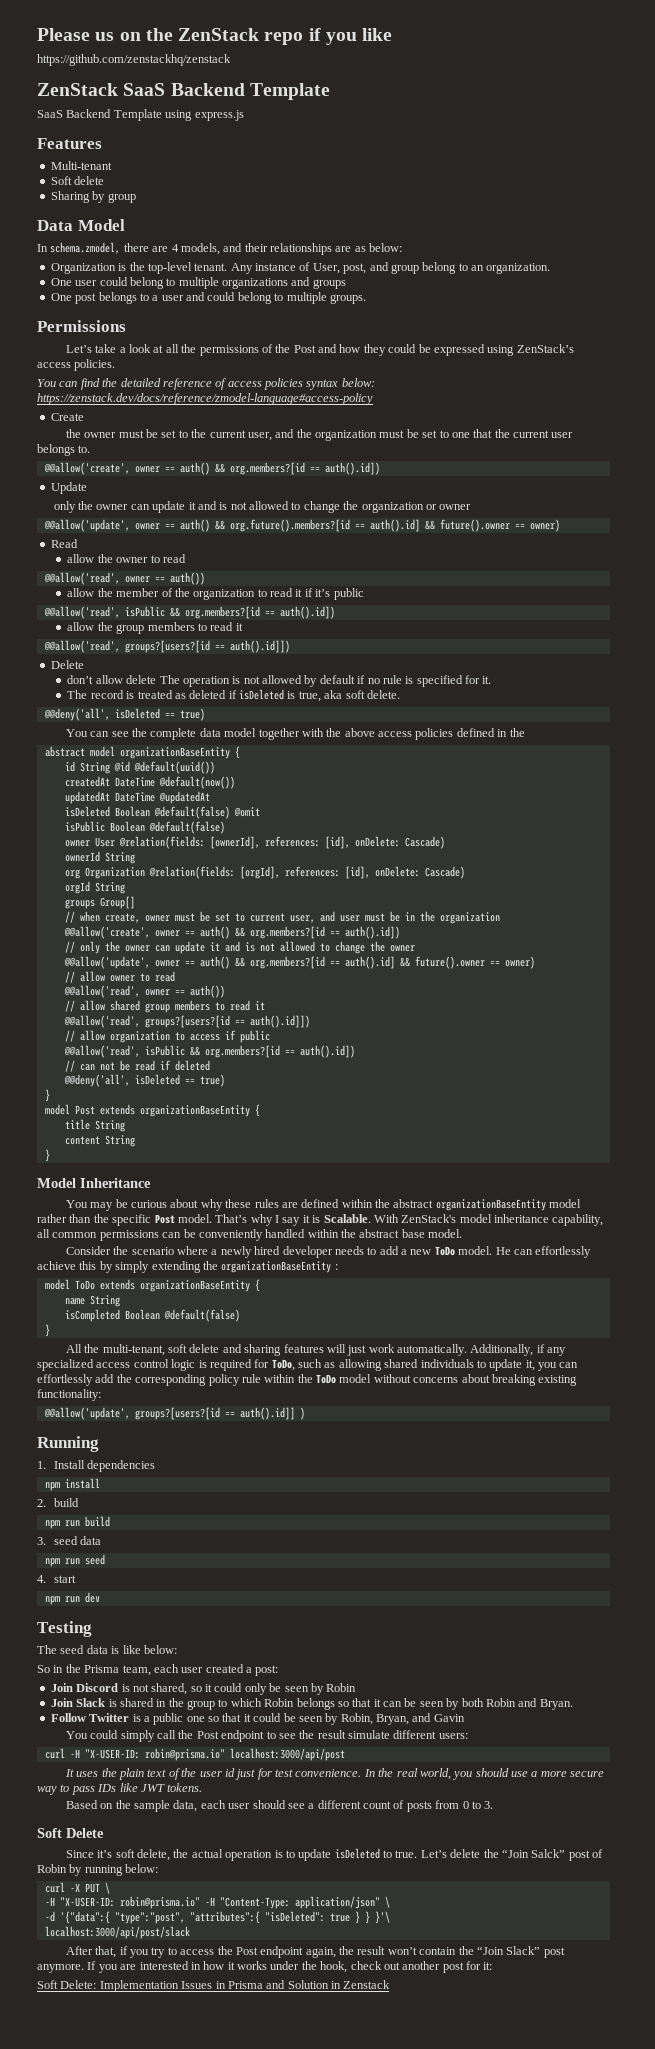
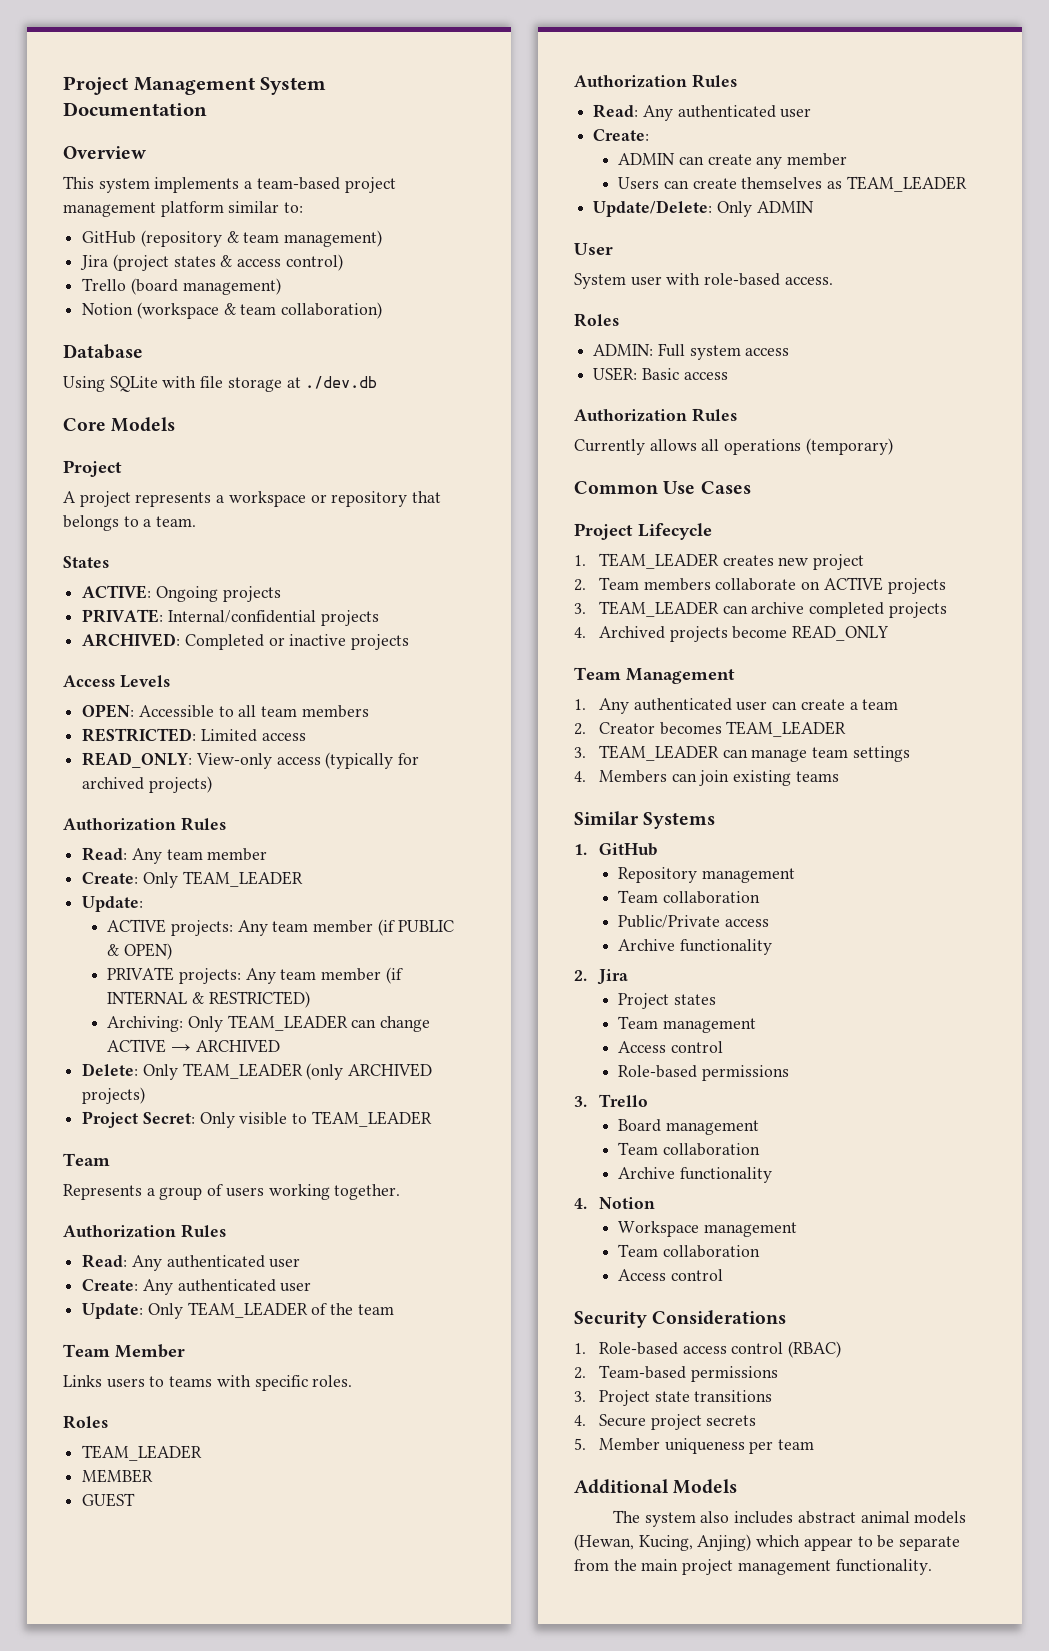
[37,28,393,45] [37,54,231,66] [37,83,330,100] [37,109,244,121] [37,138,102,149] [50,161,112,170] [50,176,105,185] [50,191,136,203] [37,219,125,231] [37,242,403,255] [50,262,551,274] [50,277,346,289] [50,292,366,304] [37,320,126,332] [65,344,574,356] [37,359,116,371] [37,378,375,390] [37,393,373,405] [50,413,84,421] [65,429,574,441] [37,444,91,456] [43,462,380,475] [50,482,87,494] [53,501,472,513] [43,519,560,532] [50,539,78,548] [67,554,186,563] [43,572,205,585] [67,588,364,600] [43,606,335,619] [67,622,243,634] [43,640,290,653] [50,660,84,669] [67,675,492,687] [67,689,400,702] [43,708,205,721] [65,728,525,740] [44,746,240,759] [64,761,215,774] [64,776,235,789] [64,791,210,804] [64,806,260,819] [64,821,225,834] [64,836,445,849] [64,851,135,864] [64,866,465,879] [64,881,125,894] [64,896,135,909] [64,911,500,924] [63,926,400,939] [64,941,415,954] [63,956,535,969] [64,971,175,983] [63,985,225,998] [64,1000,265,1013] [63,1015,310,1028] [64,1030,270,1043] [63,1045,355,1058] [64,1060,210,1072] [63,1074,225,1087] [44,1089,50,1102] [44,1104,260,1117] [64,1119,125,1132] [64,1135,135,1147] [44,1149,50,1162] [37,1178,151,1188] [65,1199,582,1211] [37,1214,604,1226] [37,1229,463,1241] [65,1246,592,1258] [37,1261,338,1273] [44,1279,260,1292] [64,1295,120,1307] [64,1309,240,1322] [44,1324,50,1337] [65,1344,567,1356] [37,1359,579,1371] [37,1374,578,1386] [37,1389,101,1401] [43,1407,305,1420] [37,1436,99,1452] [37,1460,156,1472] [44,1478,100,1491] [37,1498,79,1507] [44,1516,110,1529] [37,1536,102,1545] [44,1554,105,1567] [37,1575,76,1583] [44,1592,100,1605] [37,1621,92,1637] [37,1645,177,1654] [37,1664,279,1676] [50,1683,357,1695] [50,1698,573,1710] [50,1713,465,1725] [65,1730,468,1742] [44,1748,345,1761] [64,1768,605,1780] [37,1783,203,1795] [65,1800,494,1812] [37,1828,104,1838] [65,1848,604,1861] [37,1864,159,1876] [44,1882,110,1894] [44,1896,390,1909] [44,1911,390,1924] [44,1926,190,1939] [65,1946,565,1958] [37,1961,493,1973] [37,1980,391,1992] Please us on the ZenStack repo if you like // https://github.com/zenstackhq/zenstack // ZenStack SaaS Backend Template // SaaS Backend Template using express.js // Features // Multi-tenant // Soft delete // Sharing by group // Data Model // In schema.zmodel, there are 4 models, and their relationships are as below: // Organization is the top-level tenant. Any instance of User, post, and group belong to an organization. // One user could belong to multiple organizations and groups // One post belongs to a user and could belong to multiple groups. // Permissions // Let’s take a look at all the permissions of the Post and how they could be expressed using ZenStack’s access policies. // You can find the detailed reference of access policies syntax below: https://zenstack.dev/docs/reference/zmodel-language#access-policy // Create // the owner must be set to the current user, and the organization must be set to one that the current user belongs to. // @@allow('create', owner == auth() && org.members?[id == auth().id]) // Update // only the owner can update it and is not allowed to change the organization or owner // @@allow('update', owner == auth() && org.future().members?[id == auth().id] && future().owner == owner) // Read // allow the owner to read // @@allow('read', owner == auth()) // allow the member of the organization to read it if it’s public // @@allow('read', isPublic && org.members?[id == auth().id]) // allow the group members to read it // @@allow('read', groups?[users?[id == auth().id]]) // Delete // don’t allow delete The operation is not allowed by default if no rule is specified for it. // The record is treated as deleted if isDeleted is true, aka soft delete. // @@deny('all', isDeleted == true) // You can see the complete data model together with the above access policies defined in the // abstract model organizationBaseEntity { // id String @id @default(uuid()) // createdAt DateTime @default(now()) // updatedAt DateTime @updatedAt // isDeleted Boolean @default(false) @omit // isPublic Boolean @default(false) // owner User @relation(fields: [ownerId], references: [id], onDelete: Cascade) // ownerId String // org Organization @relation(fields: [orgId], references: [id], onDelete: Cascade) // orgId String // groups Group[] // // when create, owner must be set to current user, and user must be in the organization // @@allow('create', owner == auth() && org.members?[id == auth().id]) // // only the owner can update it and is not allowed to change the owner // @@allow('update', owner == auth() && org.members?[id == auth().id] && future().owner == owner) // // allow owner to read // @@allow('read', owner == auth()) // // allow shared group members to read it // @@allow('read', groups?[users?[id == auth().id]]) // // allow organization to access if public // @@allow('read', isPublic && org.members?[id == auth().id]) // // can not be read if deleted // @@deny('all', isDeleted == true) // } // model Post extends organizationBaseEntity { // title String // content String // } // Model Inheritance // You may be curious about why these rules are defined within the abstract organizationBaseEntity model rather than the specific Post model. That’s why I say it is Scalable. With ZenStack's model inheritance capability, all common permissions can be conveniently handled within the abstract base model. // Consider the scenario where a newly hired developer needs to add a new ToDo model. He can effortlessly achieve this by simply extending the organizationBaseEntity : // model ToDo extends organizationBaseEntity { // name String // isCompleted Boolean @default(false) // } // All the multi-tenant, soft delete and sharing features will just work automatically. Additionally, if any specialized access control logic is required for ToDo, such as allowing shared individuals to update it, you can effortlessly add the corresponding policy rule within the ToDo model without concerns about breaking existing functionality: // @@allow('update', groups?[users?[id == auth().id]] ) // Running // 1. Install dependencies // npm install // 2. build // npm run build // 3. seed data // npm run seed // 4. start // npm run dev // Testing // The seed data is like below: // So in the Prisma team, each user created a post: // Join Discord is not shared, so it could only be seen by Robin // Join Slack is shared in the group to which Robin belongs so that it can be seen by both Robin and Bryan. // Follow Twitter is a public one so that it could be seen by Robin, Bryan, and Gavin // You could simply call the Post endpoint to see the result simulate different users: // curl -H "X-USER-ID: robin@prisma.io" localhost:3000/api/post // It uses the plain text of the user id just for test convenience. In the real world, you should use a more secure way to pass IDs like JWT tokens. // Based on the sample data, each user should see a different count of posts from 0 to 3. // Soft Delete // Since it’s soft delete, the actual operation is to update isDeleted to true. Let’s delete the “Join Salck” post of Robin by running below: // curl -X PUT \ // -H "X-USER-ID: robin@prisma.io" -H "Content-Type: application/json" \ // -d '{"data":{ "type":"post", "attributes":{ "isDeleted": true } } }'\ // localhost:3000/api/post/slack // After that, if you try to access the Post endpoint again, the result won’t contain the “Join Slack” post anymore. If you are interested in how it works under the hook, check out another post for it: // Soft Delete: Implementation Issues in Prisma and Solution in Zenstack -> [63,76,327,95] [63,102,207,116] [63,146,146,159] [63,176,396,193] [63,201,304,217] [82,230,383,247] [80,254,343,271] [82,278,281,295] [82,302,383,319] [63,344,143,359] [63,376,378,392] [63,417,176,432] [63,460,122,477] [63,491,442,507] [63,515,197,531] [63,556,109,568] [82,585,281,602] [82,609,379,626] [82,633,410,650] [63,675,170,688] [82,704,369,718] [82,728,306,742] [82,752,420,769] [82,776,212,793] [63,817,226,831] [82,847,268,864] [82,871,303,888] [82,896,144,912] [107,919,454,936] [107,943,172,960] [107,967,403,984] [107,991,310,1008] [107,1015,431,1032] [107,1039,280,1053] [82,1063,433,1080] [82,1087,146,1104] [82,1111,432,1128] [63,1153,110,1166] [63,1184,401,1200] [63,1224,226,1238] [82,1254,301,1271] [82,1279,312,1295] [82,1302,394,1319] [63,1344,185,1358] [63,1375,353,1391] [63,1415,108,1429] [82,1445,203,1461] [82,1469,154,1483] [82,1493,136,1507] [574,74,737,88] [593,104,812,121] [593,129,650,141] [618,153,848,169] [618,176,967,192] [593,200,814,217] [574,243,613,255] [574,273,833,289] [574,313,619,327] [593,343,790,360] [593,367,728,381] [574,408,737,422] [574,438,893,455] [574,481,751,494] [574,523,712,540] [574,553,865,570] [574,577,946,594] [574,601,947,618] [574,625,890,642] [574,667,735,684] [574,698,899,714] [574,721,847,737] [574,745,910,762] [574,770,839,786] [574,811,716,829] [574,843,658,856] [618,867,795,883] [618,890,760,904] [618,915,769,928] [618,939,772,955] [574,969,629,985] [618,993,716,1009] [618,1016,756,1033] [618,1041,723,1053] [618,1065,789,1081] [574,1094,649,1107] [618,1119,759,1135] [618,1142,760,1156] [618,1167,772,1183] [574,1197,656,1209] [618,1221,797,1237] [618,1244,760,1258] [618,1269,723,1281] [574,1310,787,1328] [574,1341,842,1358] [574,1365,778,1382] [574,1390,773,1406] [574,1414,757,1430] [574,1438,815,1454] [574,1479,738,1494] [613,1510,967,1527] [574,1534,961,1551] [574,1559,932,1575] Project Management System Documentation // Overview // This system implements a team-based project management platform similar to: // GitHub (repository & team management) // Jira (project states & access control) // Trello (board management) // Notion (workspace & team collaboration) // Database // Using SQLite with file storage at ./dev.db // Core Models // Project // A project represents a workspace or repository that belongs to a team. // States // ACTIVE: Ongoing projects // PRIVATE: Internal/confidential projects // ARCHIVED: Completed or inactive projects // Access Levels // OPEN: Accessible to all team members // RESTRICTED: Limited access // READ_ONLY: View-only access (typically for archived projects) // Authorization Rules // Read: Any team member // Create: Only TEAM_LEADER // Update: // ACTIVE projects: Any team member (if PUBLIC & OPEN) // PRIVATE projects: Any team member (if INTERNAL & RESTRICTED) // Archiving: Only TEAM_LEADER can change ACTIVE → ARCHIVED // Delete: Only TEAM_LEADER (only ARCHIVED projects) // Project Secret: Only visible to TEAM_LEADER // Team // Represents a group of users working together. // Authorization Rules // Read: Any authenticated user // Create: Any authenticated user // Update: Only TEAM_LEADER of the team // Team Member // Links users to teams with specific roles. // Roles // TEAM_LEADER // MEMBER // GUEST // Authorization Rules // Read: Any authenticated user // Create: // ADMIN can create any member // Users can create themselves as TEAM_LEADER // Update/Delete: Only ADMIN // User // System user with role-based access. // Roles // ADMIN: Full system access // USER: Basic access // Authorization Rules // Currently allows all operations (temporary) // Common Use Cases // Project Lifecycle // 1. TEAM_LEADER creates new project // 2. Team members collaborate on ACTIVE projects // 3. TEAM_LEADER can archive completed projects // 4. Archived projects become READ_ONLY // Team Management // 1. Any authenticated user can create a team // 2. Creator becomes TEAM_LEADER // 3. TEAM_LEADER can manage team settings // 4. Members can join existing teams // Similar Systems // 1. GitHub // Repository management // Team collaboration // Public/Private access // Archive functionality // 2. Jira // Project states // Team management // Access control // Role-based permissions // 3. Trello // Board management // Team collaboration // Archive functionality // 4. Notion // Workspace management // Team collaboration // Access control // Security Considerations // 1. Role-based access control (RBAC) // 2. Team-based permissions // 3. Project state transitions // 4. Secure project secrets // 5. Member uniqueness per team // Additional Models // The system also includes abstract animal models (Hewan, Kucing, Anjing) which appear to be separate from the main project management functionality.

